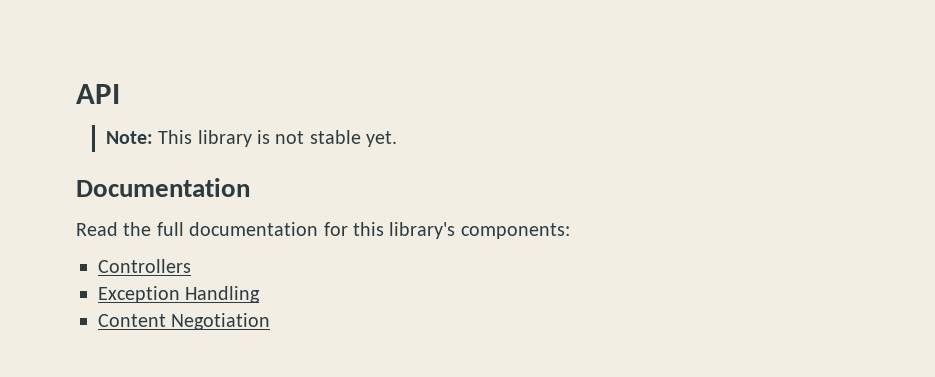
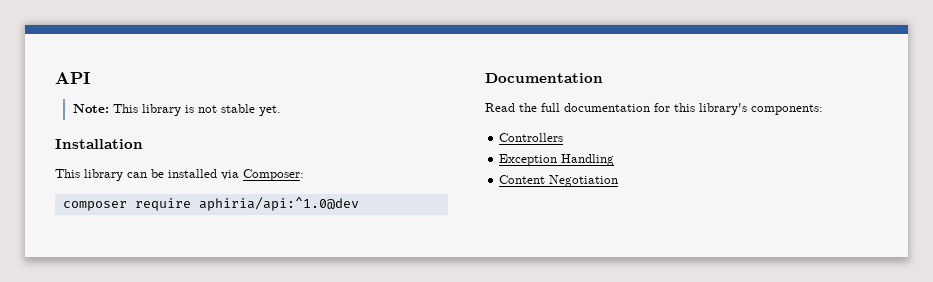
(398, 139) none -> [55,139,143,149] [55,169,304,181] [62,197,359,211] // Installation // This library can be installed via Composer: // composer require aphiria/api:^1.0@dev

